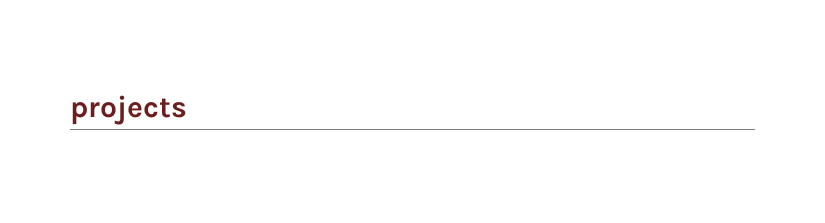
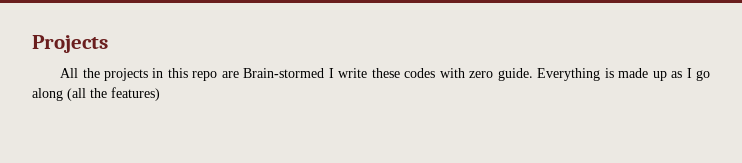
[70,95,187,125] projects -> [32,35,108,53] [60,68,710,81] [32,87,160,101] Projects // All the projects in this repo are Brain-stormed I write these codes with zero guide. Everything is made up as I go along (all the features)

